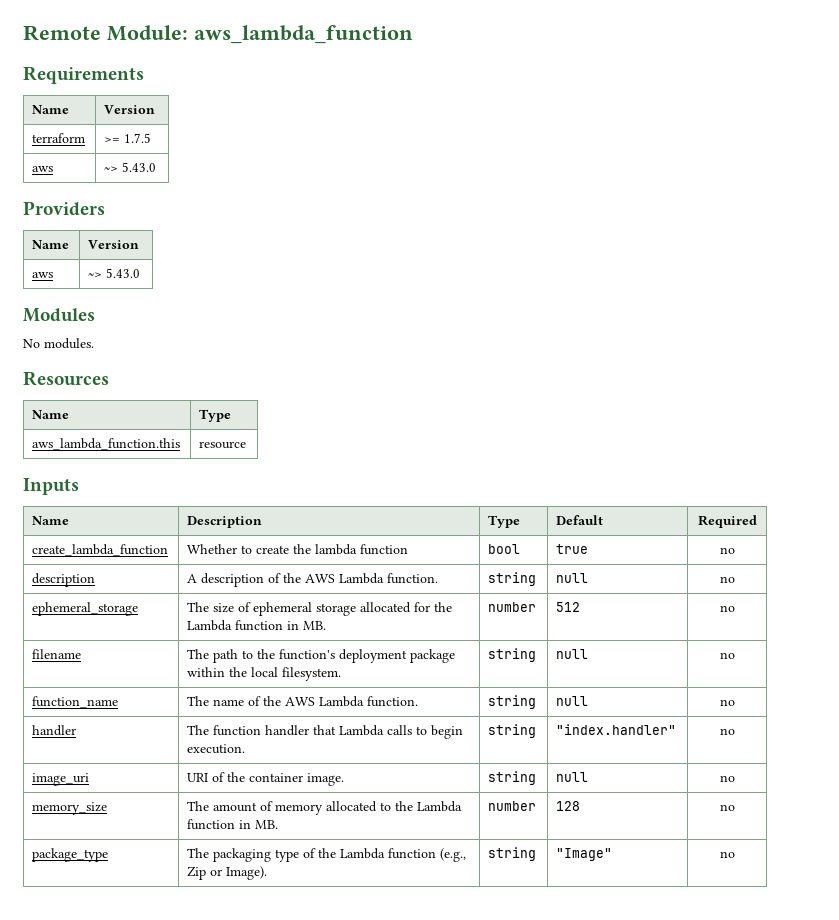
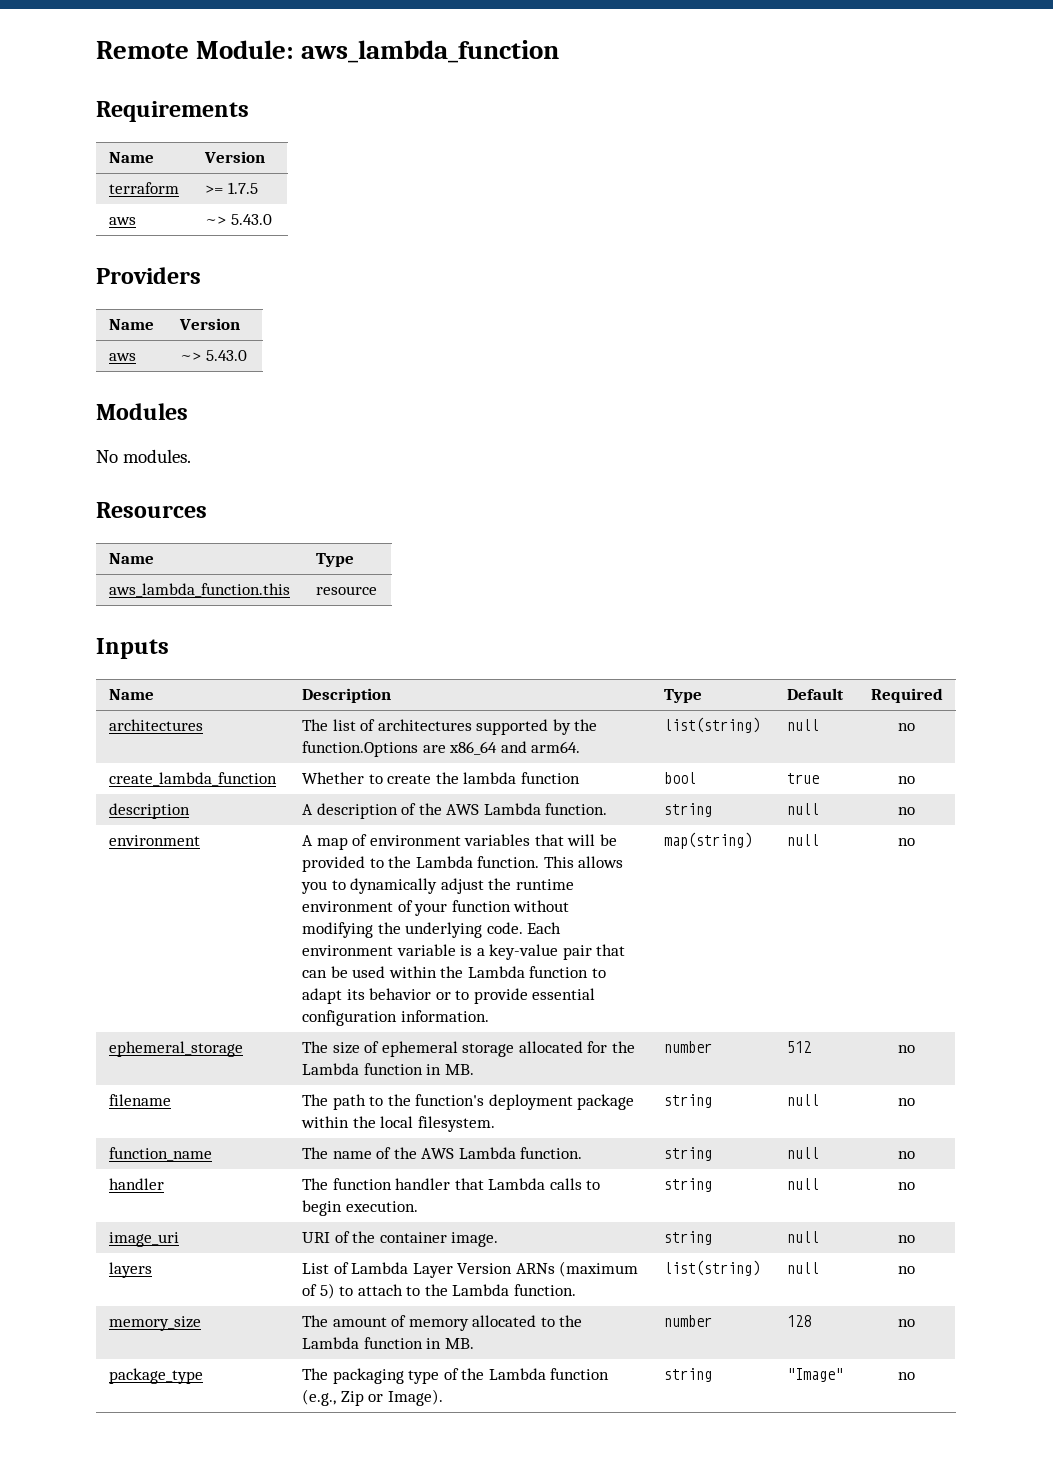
(757, 521) none -> [108,719,203,731] [301,719,598,735] [301,741,581,757] [663,717,760,733] [786,719,819,731] [898,723,915,731] // architectures | The list of architectures supported by the function.Options are x86_64 and arm64. | list(string) | null | no
(735, 579) none -> [108,835,200,846] [301,834,618,850] [301,856,624,872] [300,878,574,894] [301,900,570,916] [301,922,562,938] [301,944,626,960] [301,966,607,978] [301,988,596,1004] [301,1010,489,1026] [663,832,752,849] [786,834,819,846] [898,838,915,846] // environment | A map of environment variables that will be provided to the Lambda function. This allows you to dynamically adjust the runtime environment of your function without modifying the underlying code. Each environment variable is a key-value pair that can be used within the Lambda function to adapt its behavior or to provide essential configuration information. | map(string) | null | no
[556,724,677,735] "index.handler" -> [786,1178,819,1190] null
(735, 778) none -> [108,1262,152,1278] [301,1261,639,1278] [301,1283,577,1299] [663,1260,760,1276] [786,1262,819,1274] [898,1266,915,1274] // layers | List of Lambda Layer Version ARNs (maximum of 5) to attach to the Lambda function. | list(string) | null | no

